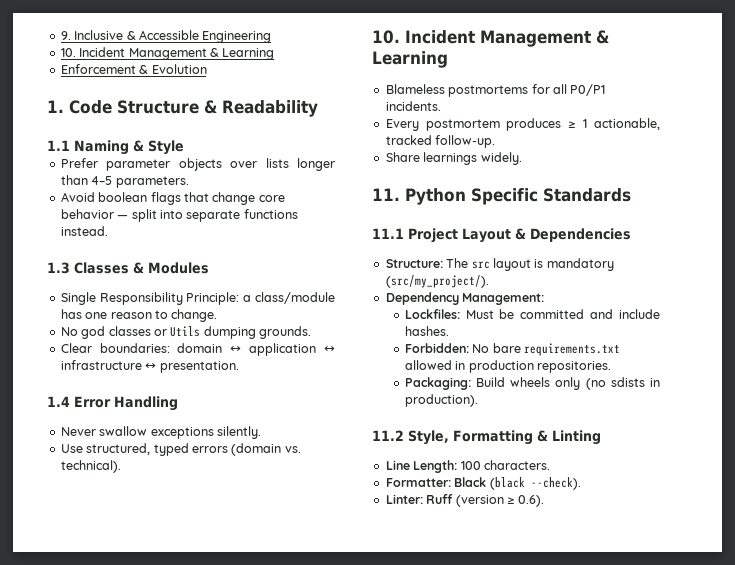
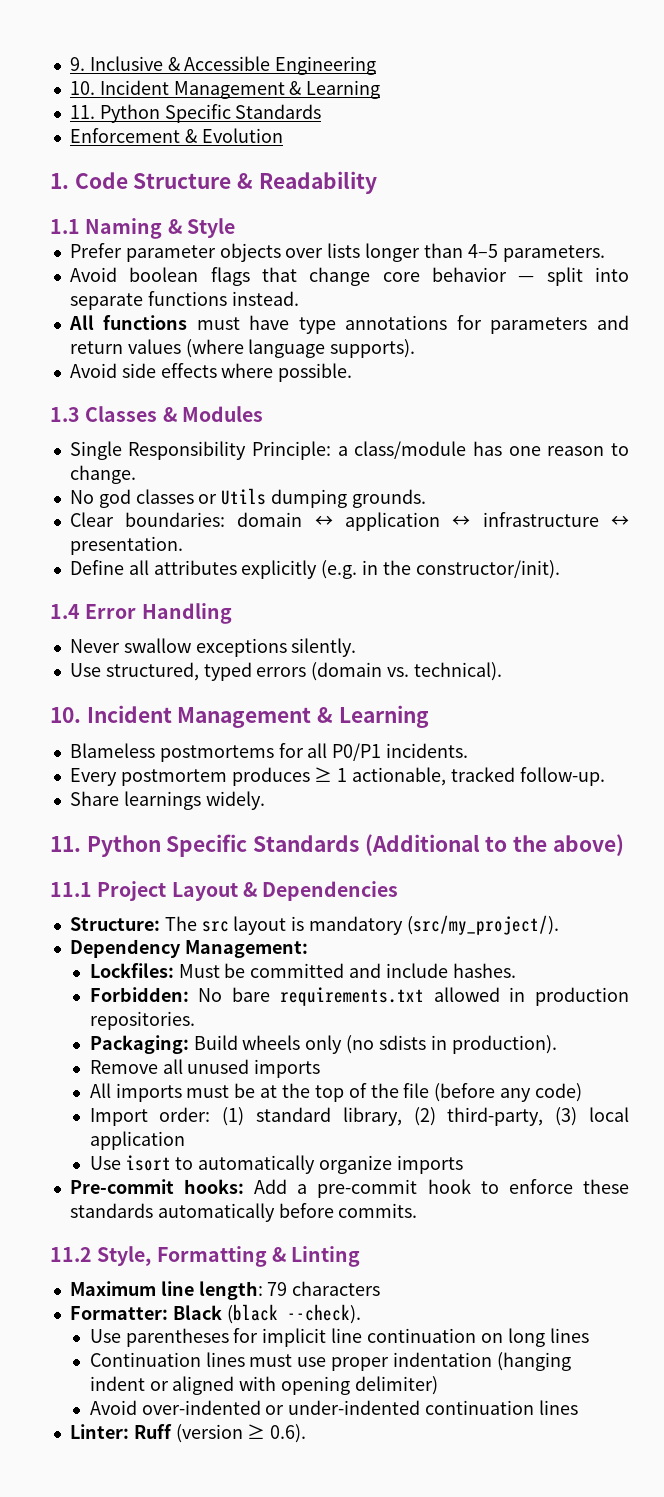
(275, 54) none -> [69,104,322,123] // 11. Python Specific Standards
(108, 231) none -> [68,315,629,334] [69,339,416,358] [69,363,353,382] // All functions must have type annotations for parameters and return values (where language supports). // Avoid side effects where possible.
(239, 367) none -> [69,560,560,579] // Define all attributes explicitly (e.g. in the constructor/init).
(631, 195) none -> [364,834,624,856] (Additional to the above)
(478, 400) none -> [89,1059,321,1078] [89,1083,582,1102] [89,1107,629,1126] [89,1131,185,1150] [89,1155,463,1174] [69,1179,629,1198] [69,1203,418,1222] // Remove all unused imports // All imports must be at the top of the file (before any code) // Import order: (1) standard library, (2) third-party, (3) local application // Use isort to automatically organize imports // Pre-commit hooks: Add a pre-commit hook to enforce these standards automatically before commits.
[385,460,550,473] Line Length: 100 characters. -> [69,1281,381,1300] Maximum line length: 79 characters
(581, 483) none -> [89,1328,589,1347] [89,1352,571,1371] [89,1376,438,1395] [89,1400,578,1415] // Use parentheses for implicit line continuation on long lines // Continuation lines must use proper indentation (hanging indent or aligned with opening delimiter) // Avoid over-indented or under-indented continuation lines

